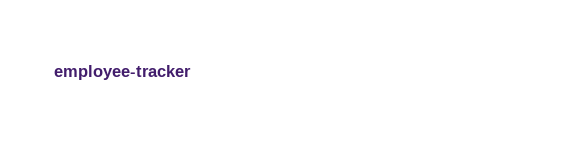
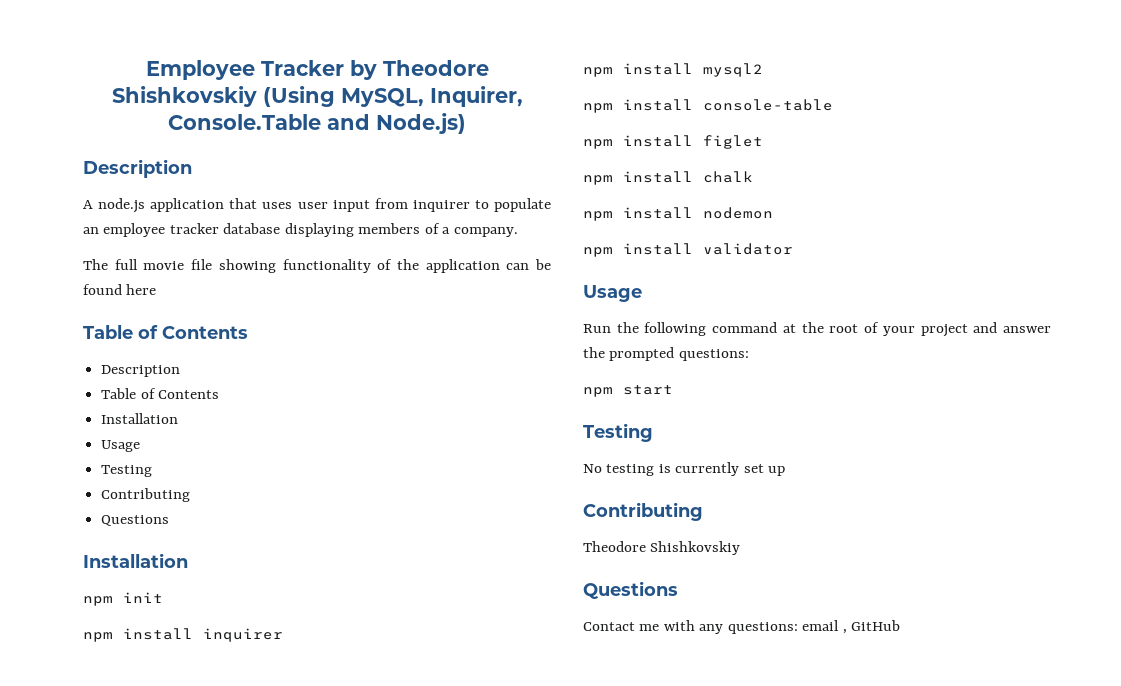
[54,65,191,80] employee-tracker -> [145,60,489,80] [111,86,523,107] [168,113,466,134] [83,159,192,178] [83,198,552,213] [83,223,518,237] [83,259,551,273] [83,284,157,295] [83,325,248,339] [101,365,181,377] [101,388,220,399] [101,413,179,424] [101,440,141,452] [101,465,153,477] [101,488,191,502] [101,515,170,526] [83,553,188,568] [83,592,163,606] [83,628,283,642] [583,63,763,77] [583,99,833,113] [583,135,763,149] [583,171,753,185] [583,207,773,221] [583,243,793,257] [583,285,642,302] [583,322,1051,337] [583,347,749,361] [583,385,673,397] [583,423,653,442] [583,462,786,476] [583,502,703,521] [583,541,741,555] [583,581,678,599] [583,620,901,634] Employee Tracker by Theodore Shishkovskiy (Using MySQL, Inquirer, Console.Table and Node.js) // Description // A node.js application that uses user input from inquirer to populate an employee tracker database displaying members of a company. // The full movie file showing functionality of the application can be found here // Table of Contents // Description // Table of Contents // Installation // Usage // Testing // Contributing // Questions // Installation // npm init // npm install inquirer // npm install mysql2 // npm install console-table // npm install figlet // npm install chalk // npm install nodemon // npm install validator // Usage // Run the following command at the root of your project and answer the prompted questions: // npm start // Testing // No testing is currently set up // Contributing // Theodore Shishkovskiy // Questions // Contact me with any questions: email , GitHub

